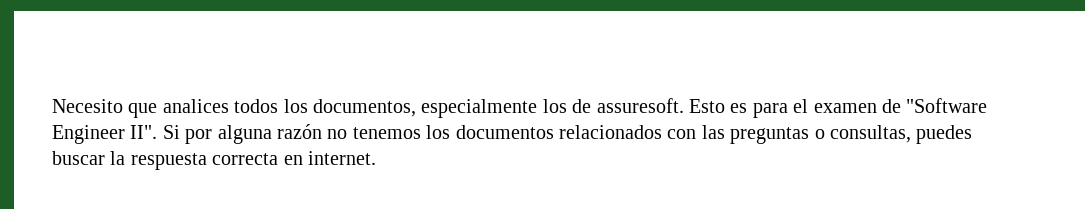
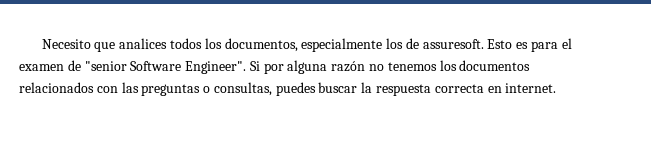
[906,98,988,113] [52,125,158,144] "Software Engineer II". -> [84,61,247,74] "senior Software Engineer".

